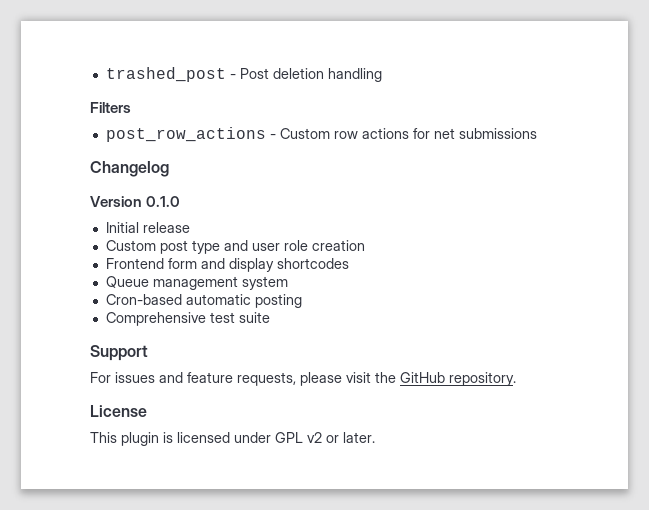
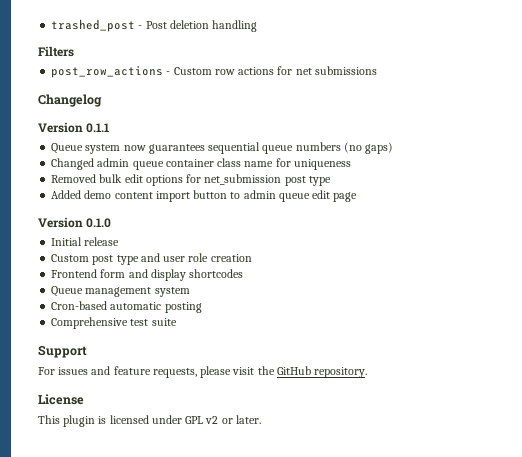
(169, 169) none -> [38,122,110,133] [51,142,394,154] [51,158,351,170] [51,174,331,186] [51,190,358,202] // Version 0.1.1 // Queue system now guarantees sequential queue numbers (no gaps) // Changed admin queue container class name for uniqueness // Removed bulk edit options for net_submission post type // Added demo content import button to admin queue edit page

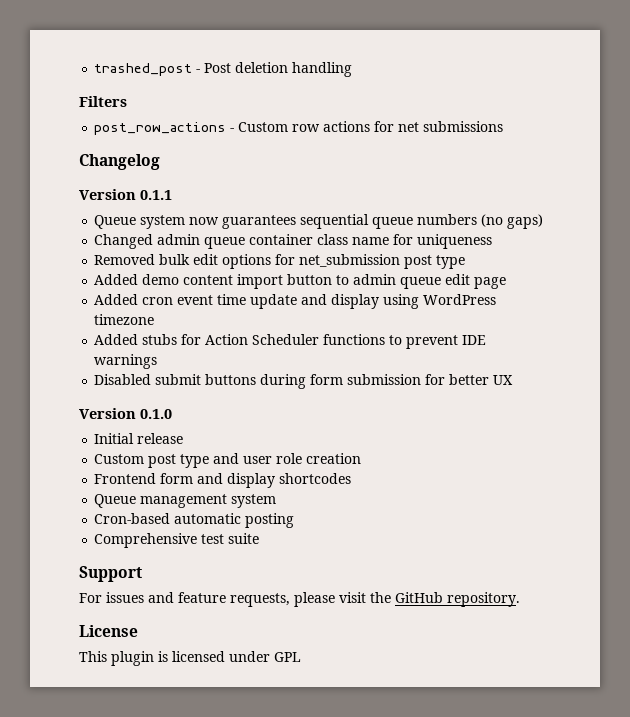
(358, 197) none -> [94,294,497,309] [94,314,155,325] [94,334,487,349] [94,354,158,369] [94,374,514,389] // Added cron event time update and display using WordPress timezone // Added stubs for Action Scheduler functions to prevent IDE warnings // Disabled submit buttons during form submission for better UX
[205,415,261,424] v2 or later. -> (301, 657) none

